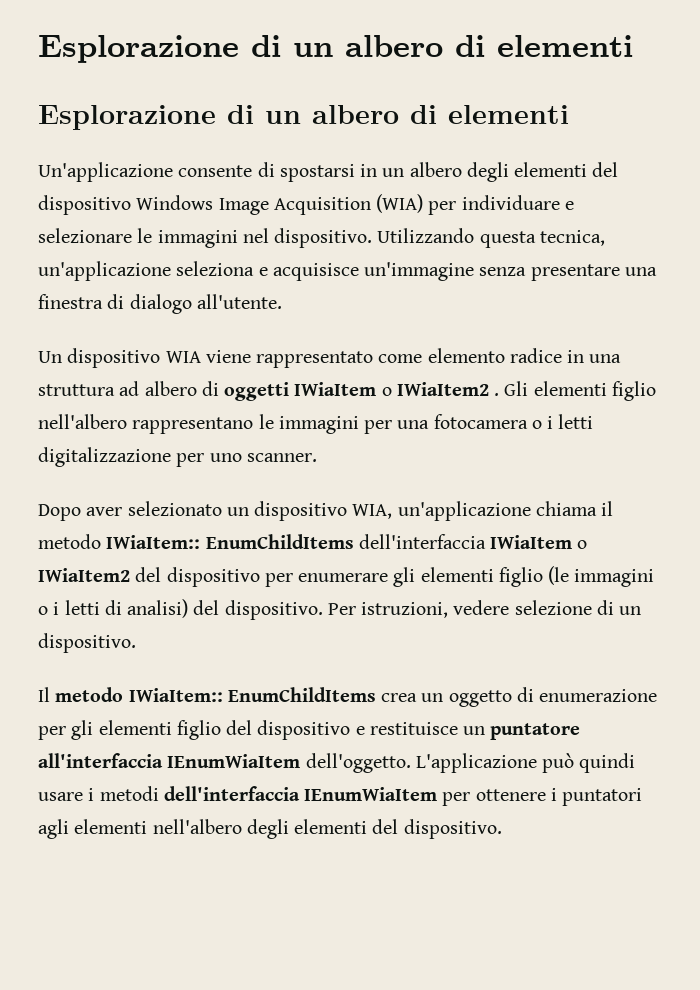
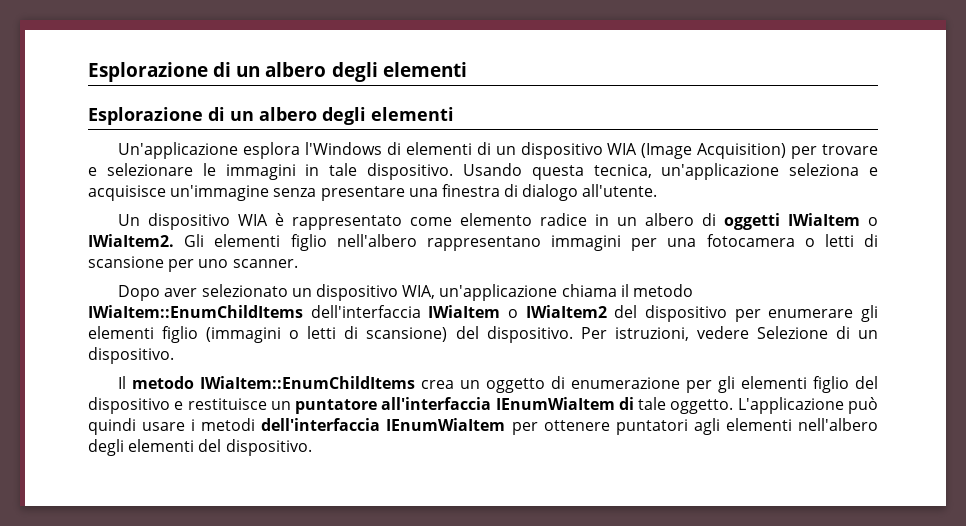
[38,35,485,63] Esplorazione di un albero di -> [88,62,378,82] Esplorazione di un albero degli
[410,105,437,124] di -> [322,107,366,125] degli
[178,162,619,182] [38,194,574,215] [38,228,475,248] consente di spostarsi in un albero degli elementi del dispositivo Windows Image Acquisition (WIA) per individuare e selezionare le immagini nel dispositivo. Utilizzando -> [243,142,878,159] [88,163,522,180] esplora l'Windows di elementi di un dispositivo WIA (Image Acquisition) per trovare e selezionare le immagini in tale dispositivo. Usando
[205,350,251,363] viene -> [275,213,285,226] è
[589,354,622,363] [38,381,140,396] una struttura ad -> [617,217,638,226] un
[396,382,500,396] IWiaItem2 . -> [88,234,174,247] IWiaItem2.
[258,414,274,429] le -> (541, 243) none
[547,414,594,429] [38,447,171,467] i letti digitalizzazione -> [824,234,878,247] [88,256,164,268] letti di scansione
[106,534,354,549] IWiaItem:: EnumChildItems -> [88,305,303,318] IWiaItem::EnumChildItems
[548,566,655,587] [38,599,189,618] (le immagini o i letti di analisi) -> [206,326,448,343] (immagini o letti di scansione)
[514,600,592,615] selezione -> [756,326,828,339] Selezione
[128,687,376,702] IWiaItem:: EnumChildItems -> [200,376,416,389] IWiaItem::EnumChildItems
[305,753,411,773] dell'oggetto. -> [618,397,734,414] di tale oggetto.
[550,788,557,801] i -> (610, 425) none

